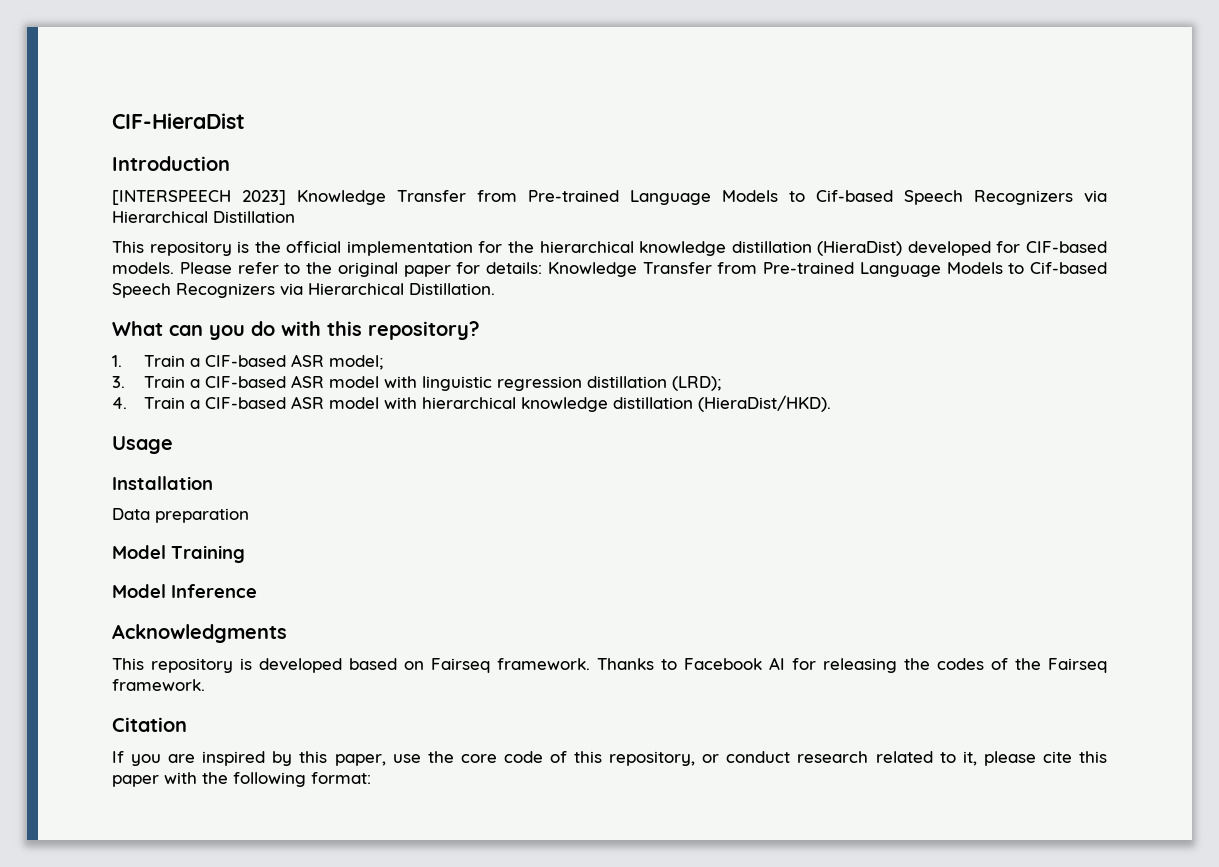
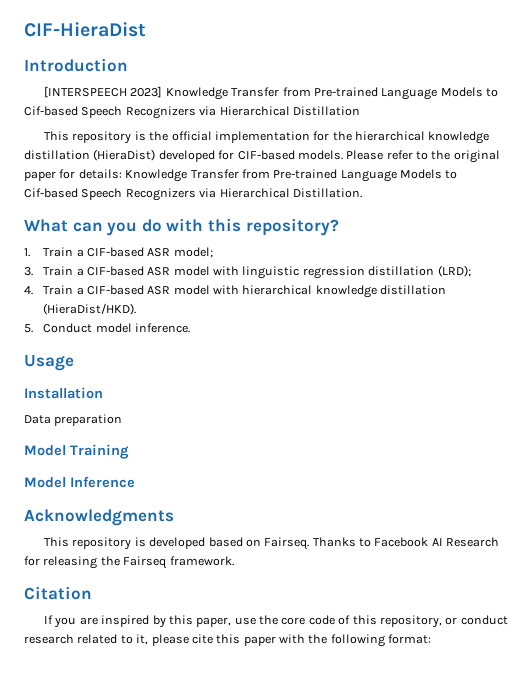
(831, 403) none -> [24,323,190,333] // 5. Conduct model inference.
[431,658,590,673] Fairseq framework. -> [264,537,310,550] Fairseq.
(785, 663) none -> [446,537,500,547] Research
[937,658,1041,670] codes of the -> (120, 561) none

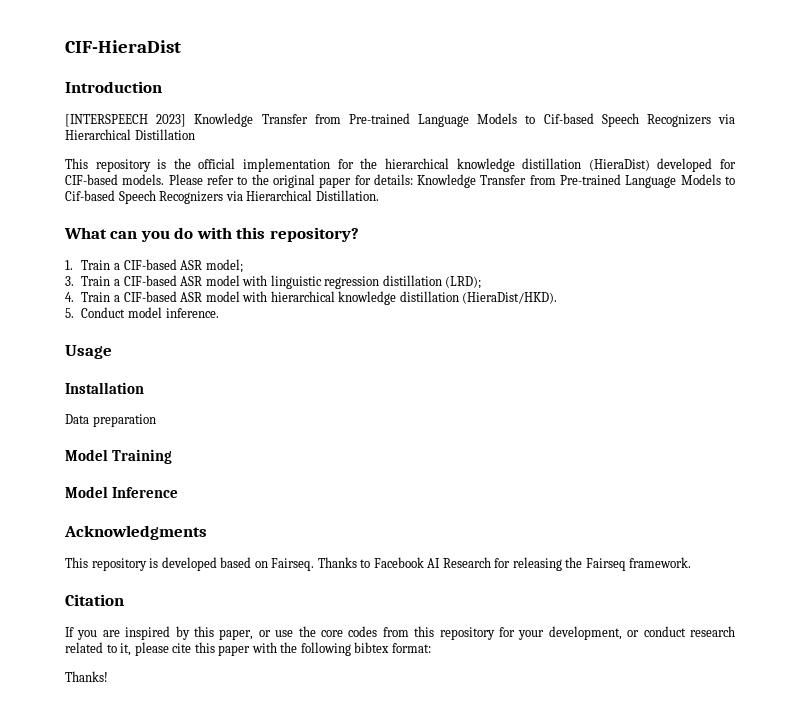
(232, 622) none -> [258,630,271,637] or
[308,615,442,628] code of this repository, -> [348,626,622,640] codes from this repository for your development,
(385, 640) none -> [354,642,390,653] bibtex
(432, 639) none -> [65,671,108,682] // Thanks!

